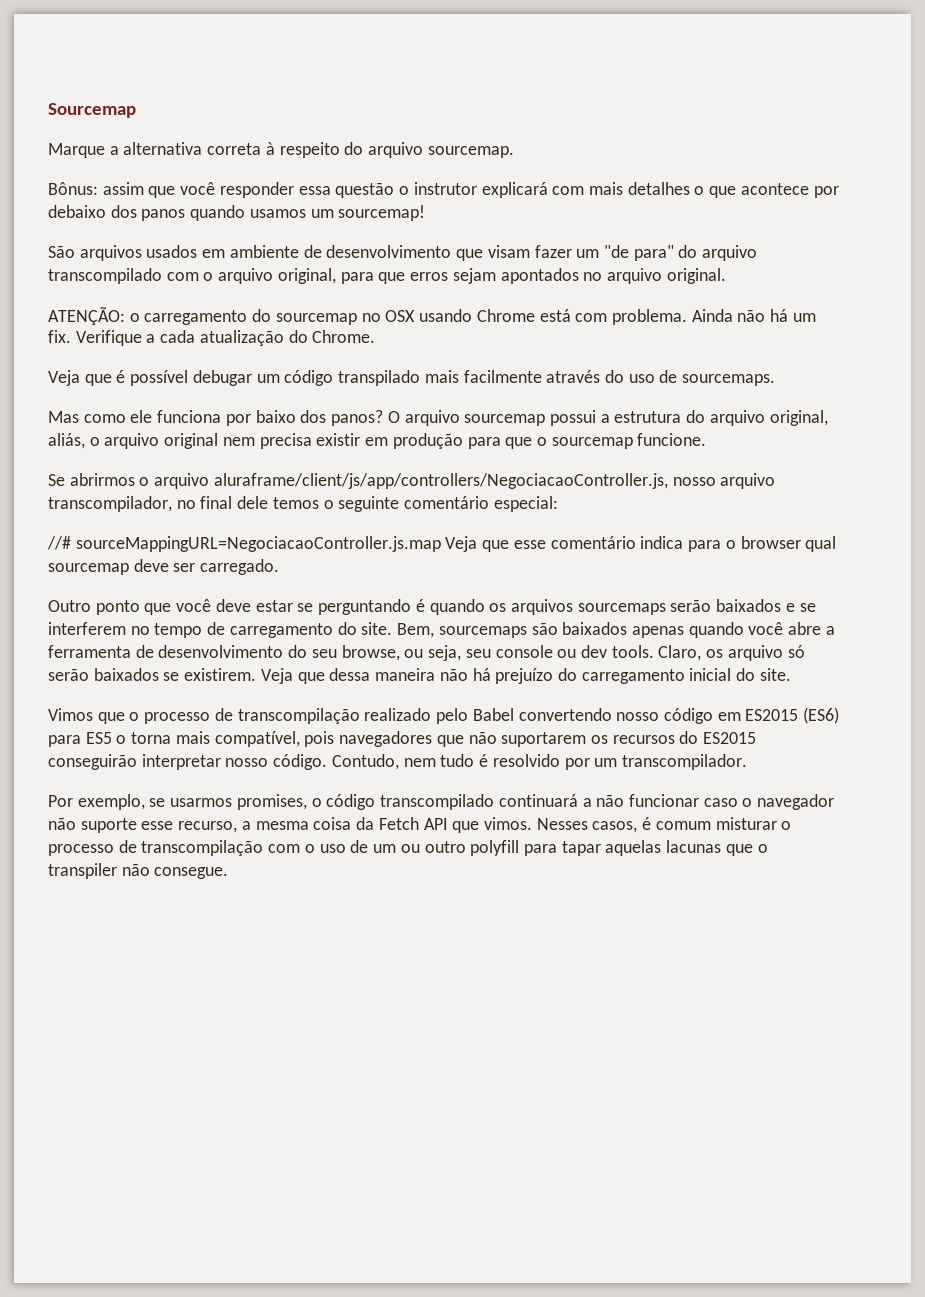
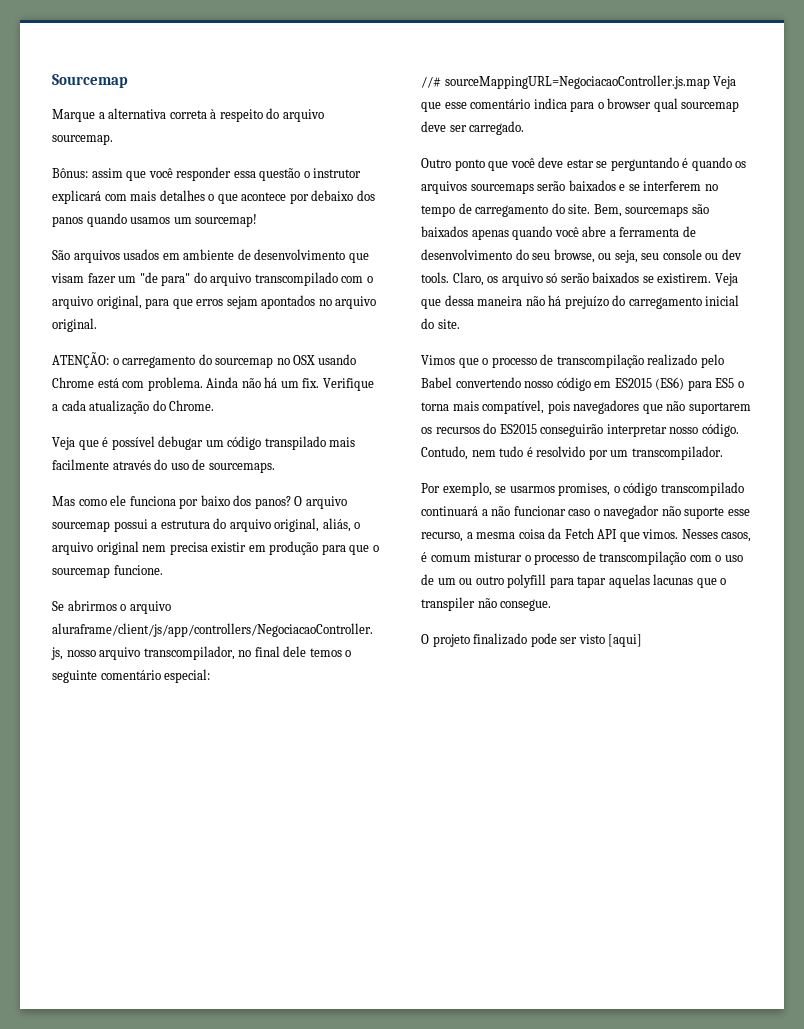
(229, 873) none -> [421,633,643,647] // O projeto finalizado pode ser visto [aqui]

